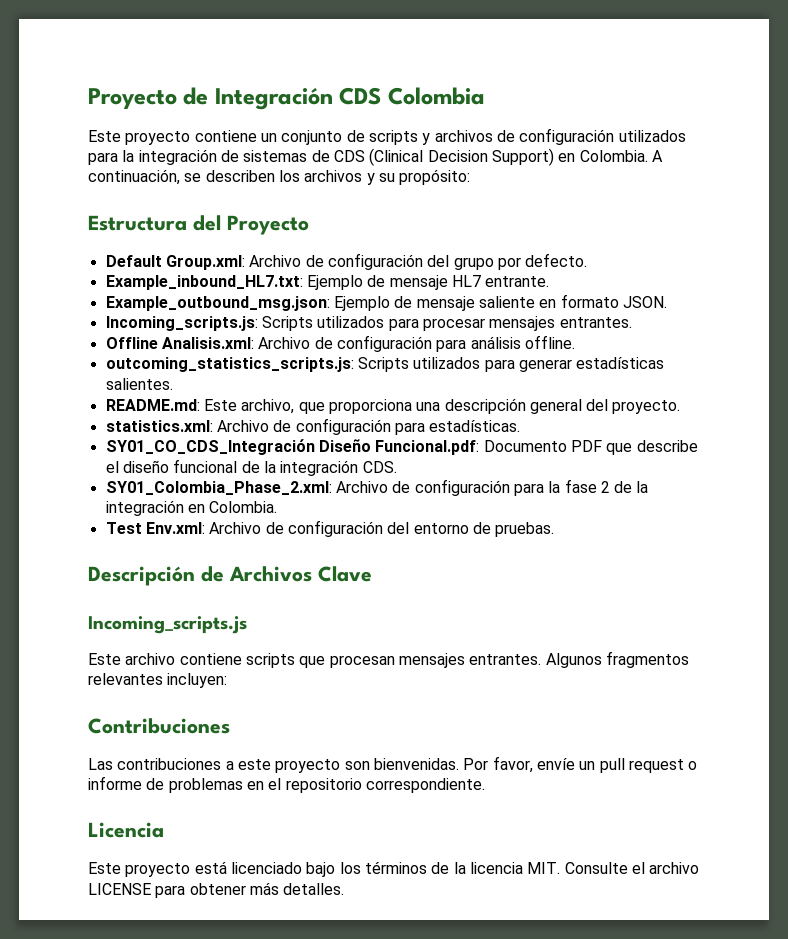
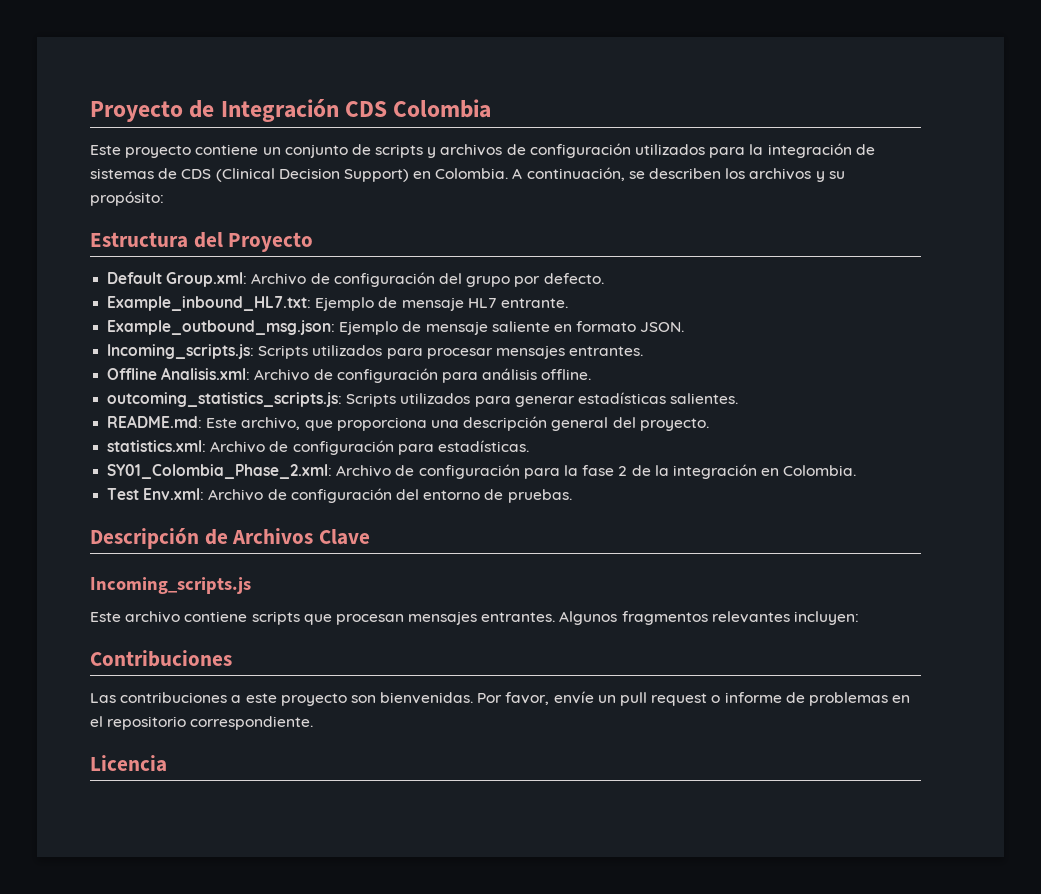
[105,439,698,455] [105,459,397,476] // SY01_CO_CDS_Integración Diseño Funcional.pdf: Documento PDF que describe el diseño funcional de la integración CDS. -> (529, 446) none
[88,861,700,877] [88,882,345,898] // Este proyecto está licenciado bajo los términos de la licencia MIT. Consulte el archivo LICENSE para obtener más detalles. -> (167, 763) none

